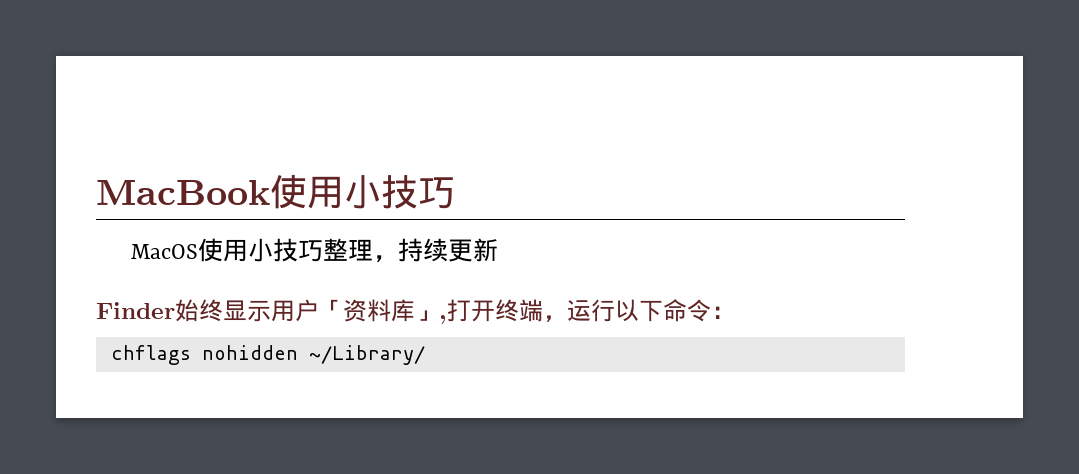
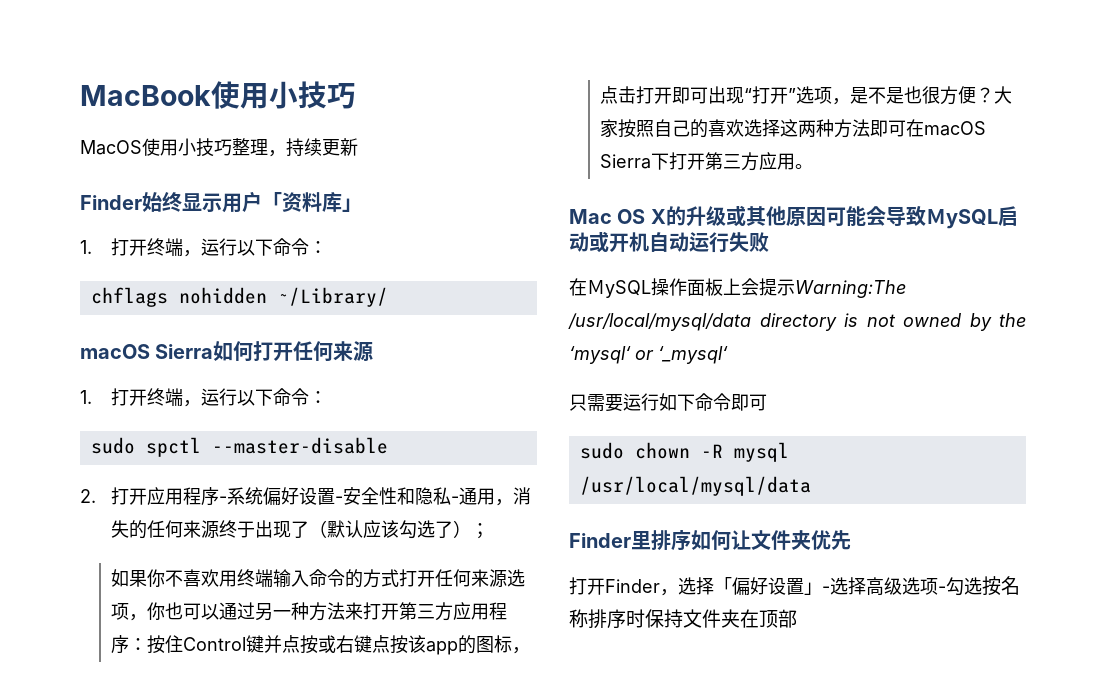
[439,315,447,324] , -> [80,240,92,254] // 1.
(425, 355) none -> [80,341,374,362] [80,388,328,407] [90,437,388,457] [80,487,532,506] [111,520,490,539] [111,569,526,588] [111,602,508,621] [111,635,531,655] [600,86,1013,105] [600,119,987,138] [600,152,814,171] [569,205,1018,229] [569,231,769,253] [569,278,906,298] [568,313,1026,331] [569,346,728,364] [569,393,767,412] [579,442,789,462] [579,476,811,496] [569,530,851,551] [569,576,1020,596] [569,609,797,629] // macOS Sierra如何打开任何来源 // 1.打开终端，运行以下命令： // sudo spctl --master-disable // 2.打开应用程序-系统偏好设置-安全性和隐私-通用，消失的任何来源终于出现了（默认应该勾选了）； // 如果你不喜欢用终端输入命令的方式打开任何来源选项，你也可以通过另一种方法来打开第三方应用程序：按住Control键并点按或右键点按该app的图标，点击打开即可出现“打开”选项，是不是也很方便？大家按照自己的喜欢选择这两种方法即可在macOS Sierra下打开第三方应用。 // Mac OS X的升级或其他原因可能会导致ＭySQL启动或开机自动运行失败 // 在ＭySQL操作面板上会提示Warning:The /usr/local/mysql/data directory is not owned by the ‘mysql‘ or ‘_mysql‘ // 只需要运行如下命令即可 // sudo chown -R mysql /usr/local/mysql/data // Finder里排序如何让文件夹优先 // 打开Finder，选择「偏好设置」-选择高级选项-勾选按名称排序时保持文件夹在顶部

